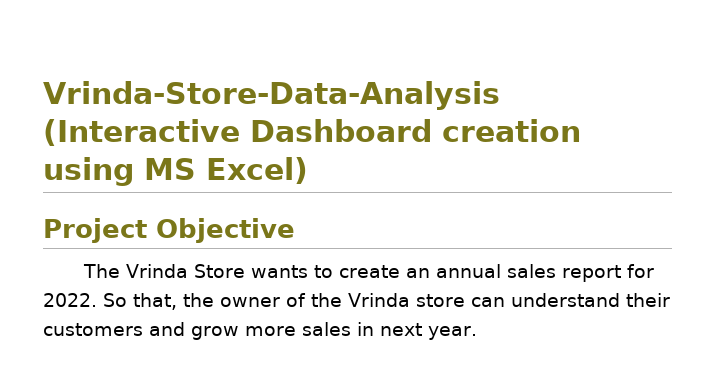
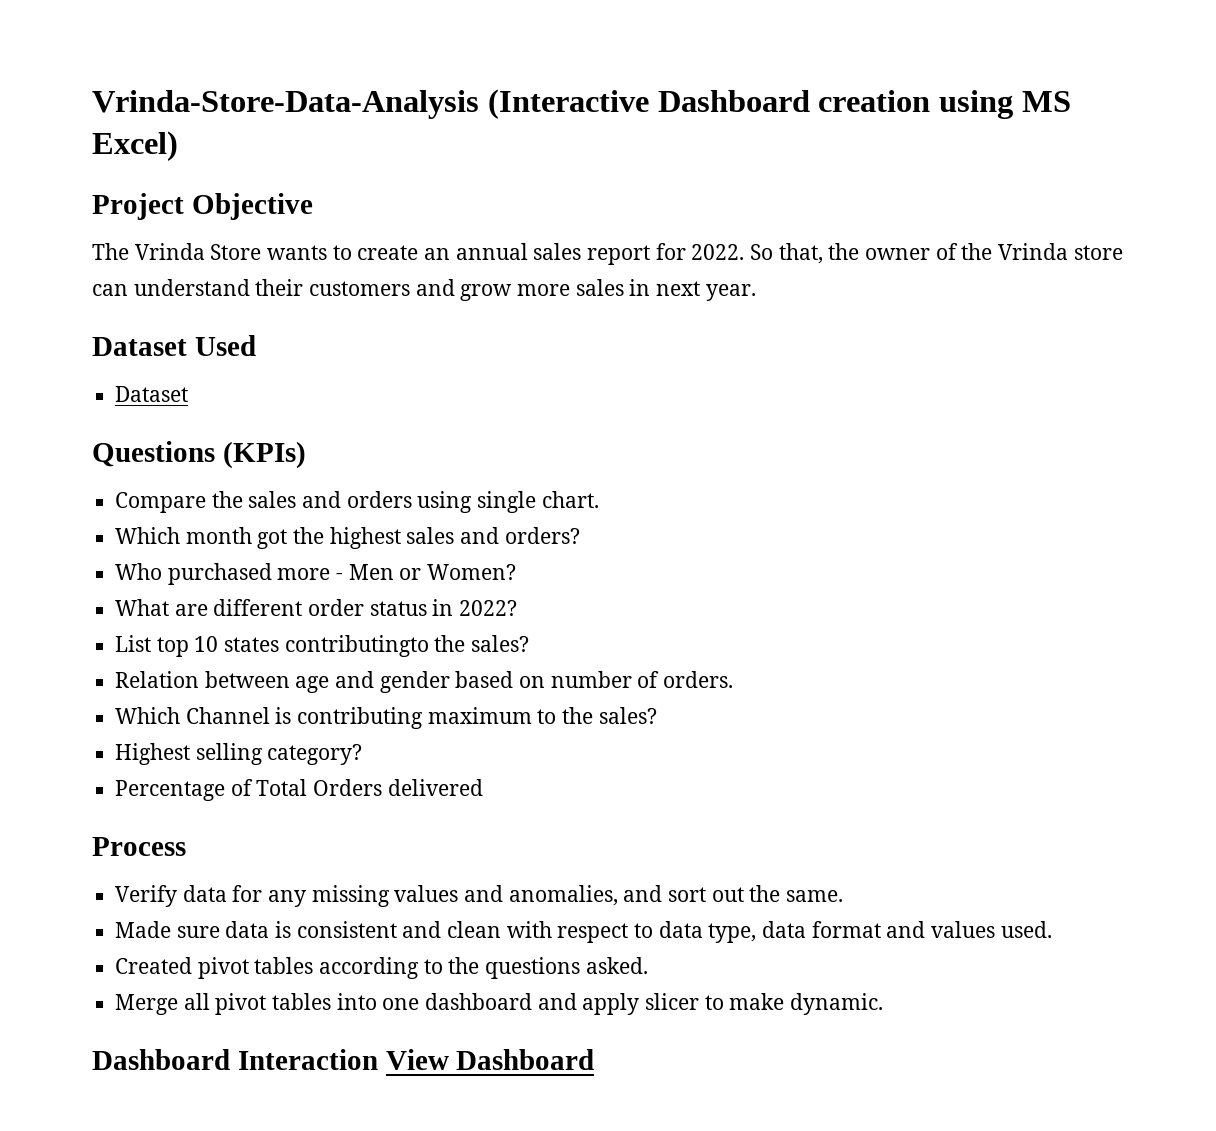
(477, 333) none -> [92,335,256,356] [115,386,189,402] [92,441,306,469] [115,491,599,513] [115,527,580,549] [115,563,517,585] [115,599,518,616] [115,635,530,657] [115,671,734,693] [115,707,657,729] [115,743,363,765] [115,779,483,801] [92,837,186,856] [115,885,844,907] [115,921,1052,943] [115,957,648,979] [115,993,884,1015] [92,1049,595,1070] // Dataset Used // Dataset // Questions (KPIs) // Compare the sales and orders using single chart. // Which month got the highest sales and orders? // Who purchased more - Men or Women? // What are different order status in 2022? // List top 10 states contributingto the sales? // Relation between age and gender based on number of orders. // Which Channel is contributing maximum to the sales? // Highest selling category? // Percentage of Total Orders delivered // Process // Verify data for any missing values and anomalies, and sort out the same. // Made sure data is consistent and clean with respect to data type, data format and values used. // Created pivot tables according to the questions asked. // Merge all pivot tables into one dashboard and apply slicer to make dynamic. // Dashboard Interaction View Dashboard

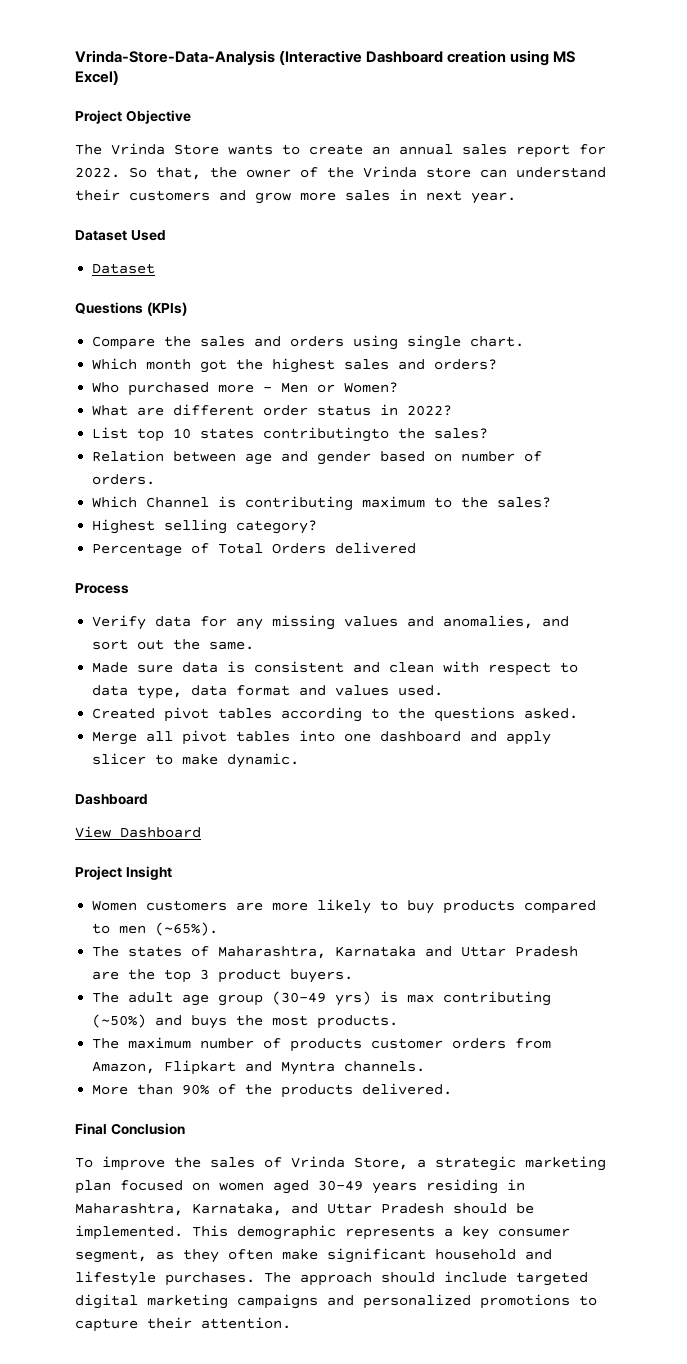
[237,1049,378,1070] Interaction -> (148, 799) //
(595, 1059) none -> [75,866,172,880] [92,899,597,914] [92,922,219,936] [92,946,579,959] [92,969,354,983] [92,991,552,1006] [92,1014,399,1029] [92,1037,552,1052] [92,1060,426,1075] [92,1083,453,1098] [75,1123,185,1135] [75,1156,606,1171] [75,1179,525,1194] [75,1203,534,1216] [75,1225,570,1240] [75,1248,552,1263] [75,1271,588,1286] [75,1294,597,1309] [75,1317,291,1332] // Project Insight // Women customers are more likely to buy products compared to men (~65%). // The states of Maharashtra, Karnataka and Uttar Pradesh are the top 3 product buyers. // The adult age group (30-49 yrs) is max contributing (~50%) and buys the most products. // The maximum number of products customer orders from Amazon, Flipkart and Myntra channels. // More than 90% of the products delivered. // Final Conclusion // To improve the sales of Vrinda Store, a strategic marketing plan focused on women aged 30-49 years residing in Maharashtra, Karnataka, and Uttar Pradesh should be implemented. This demographic represents a key consumer segment, as they often make significant household and lifestyle purchases. The approach should include targeted digital marketing campaigns and personalized promotions to capture their attention.

